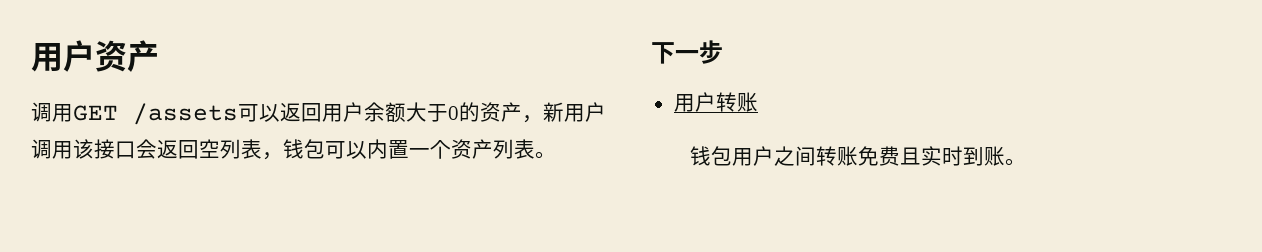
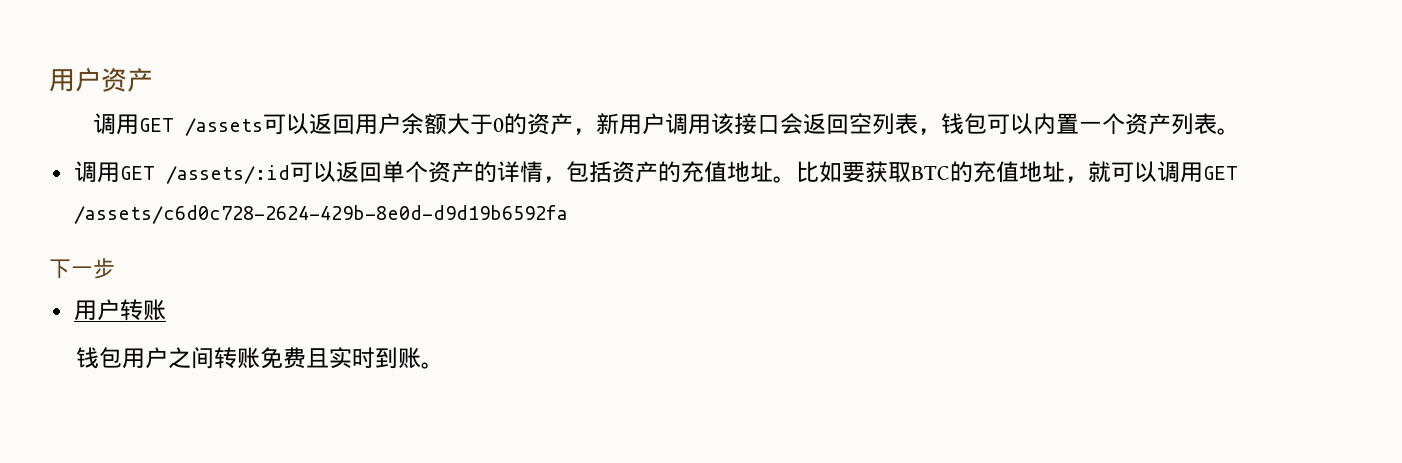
(556, 155) none -> [73,161,1238,184] [73,205,568,224] // 调用GET /assets/:id可以返回单个资产的详情，包括资产的充值地址。比如要获取BTC的充值地址，就可以调用GET /assets/c6d0c728-2624-429b-8e0d-d9d19b6592fa

